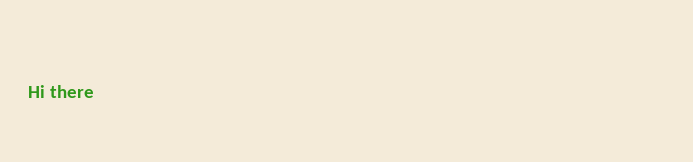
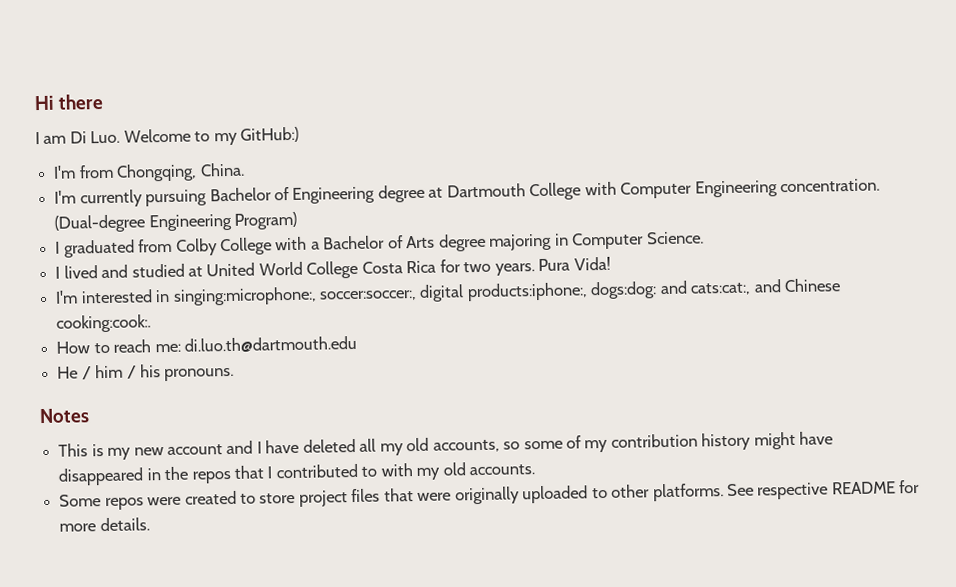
(95, 91) none -> [35,126,300,146] [53,162,245,182] [54,178,881,208] [54,211,298,233] [55,231,704,258] [55,256,611,279] [55,278,842,306] [56,314,152,333] [56,335,357,354] [57,364,235,382] [39,408,90,424] [58,431,834,460] [58,462,536,486] [59,479,921,511] [59,517,150,532] // I am Di Luo. Welcome to my GitHub:) // I'm from Chongqing, China. // I'm currently pursuing Bachelor of Engineering degree at Dartmouth College with Computer Engineering concentration. (Dual-degree Engineering Program) // I graduated from Colby College with a Bachelor of Arts degree majoring in Computer Science. // I lived and studied at United World College Costa Rica for two years. Pura Vida! // I'm interested in singing:microphone:, soccer:soccer:, digital products:iphone:, dogs:dog: and cats:cat:, and Chinese cooking:cook:. // How to reach me: di.luo.th@dartmouth.edu // He / him / his pronouns. // Notes // This is my new account and I have deleted all my old accounts, so some of my contribution history might have disappeared in the repos that I contributed to with my old accounts. // Some repos were created to store project files that were originally uploaded to other platforms. See respective README for more details.

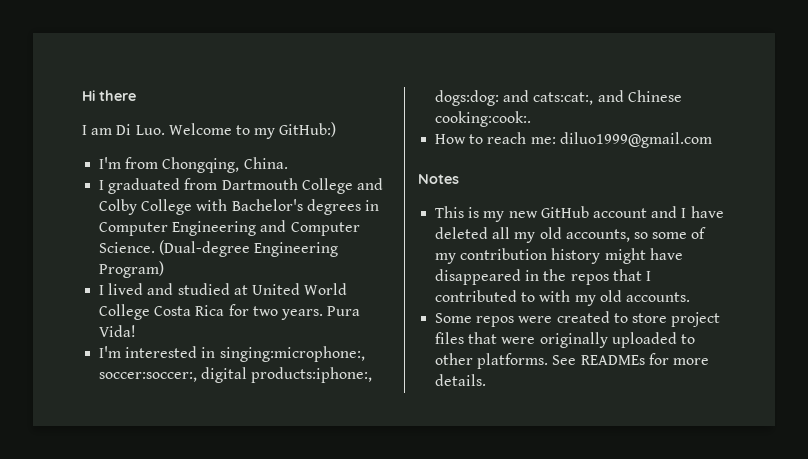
[54,178,881,208] [54,211,298,233] [55,231,704,258] I'm currently pursuing Bachelor of Engineering degree at Dartmouth College with Computer Engineering concentration. (Dual-degree Engineering Program) // I graduated from Colby College with a Bachelor of Arts degree majoring in Computer Science. -> [99,178,383,194] [99,199,379,215] [99,220,360,236] [99,240,339,257] [99,261,165,278] I graduated from Dartmouth College and Colby College with Bachelor's degrees in Computer Engineering and Computer Science. (Dual-degree Engineering Program)
[183,335,357,354] [57,364,235,382] di.luo.th@dartmouth.edu // He / him / his pronouns. -> [559,132,712,148] diluo1999@gmail.com
(164, 451) none -> [540,206,589,218] GitHub
[757,481,896,500] respective README -> [580,355,645,365] READMEs

